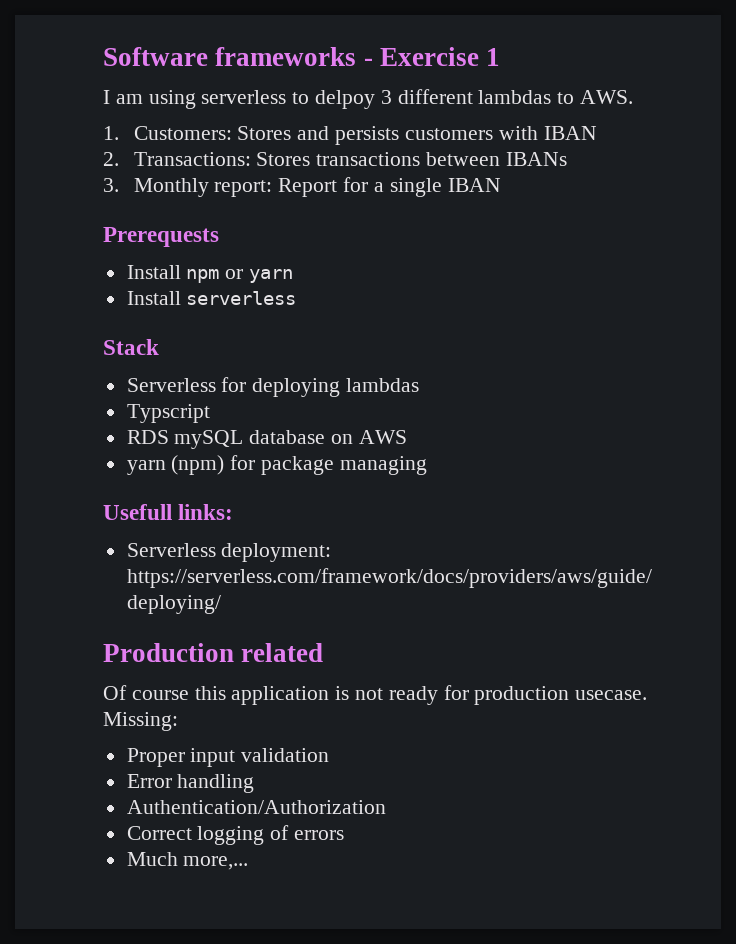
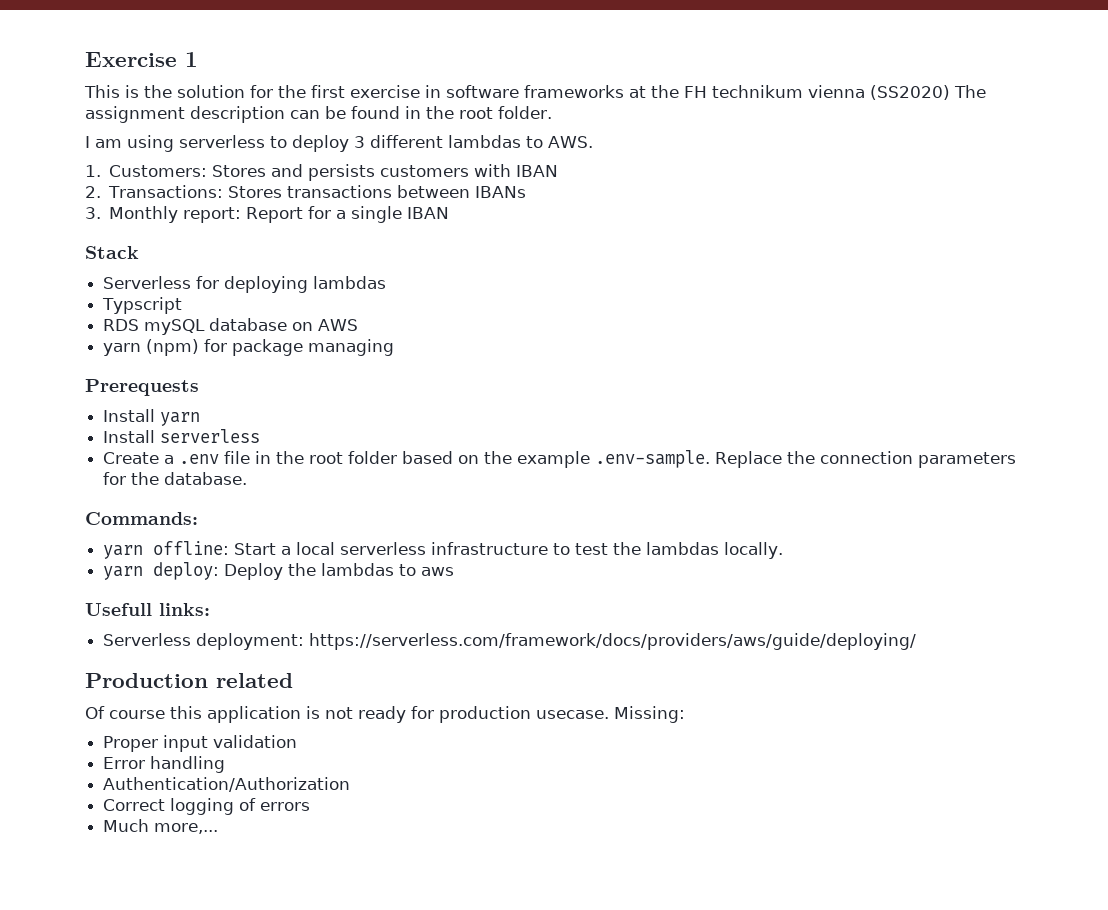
[103,47,373,66] Software frameworks - -> (85, 59) none
(501, 57) none -> [84,85,986,100] [85,106,552,123] // This is the solution for the first exercise in software frameworks at the FH technikum vienna (SS2020) The assignment description can be found in the root folder.
[315,90,376,109] delpoy -> [292,135,349,152] deploy
[103,227,219,247] [126,265,294,283] [126,291,297,305] // Prerequests // Install npm or yarn // Install serverless -> (450, 213) none
(427, 465) none -> [85,379,199,396] [103,409,201,426] [103,429,261,443] [103,450,1017,468] [103,472,248,485] [85,512,198,525] [103,541,784,559] [103,562,455,580] // Prerequests // Install yarn // Install serverless // Create a .env file in the root folder based on the example .env-sample. Replace the connection parameters for the database. // Commands: // yarn offline: Start a local serverless infrastructure to test the lambdas locally. // yarn deploy: Deploy the lambdas to aws

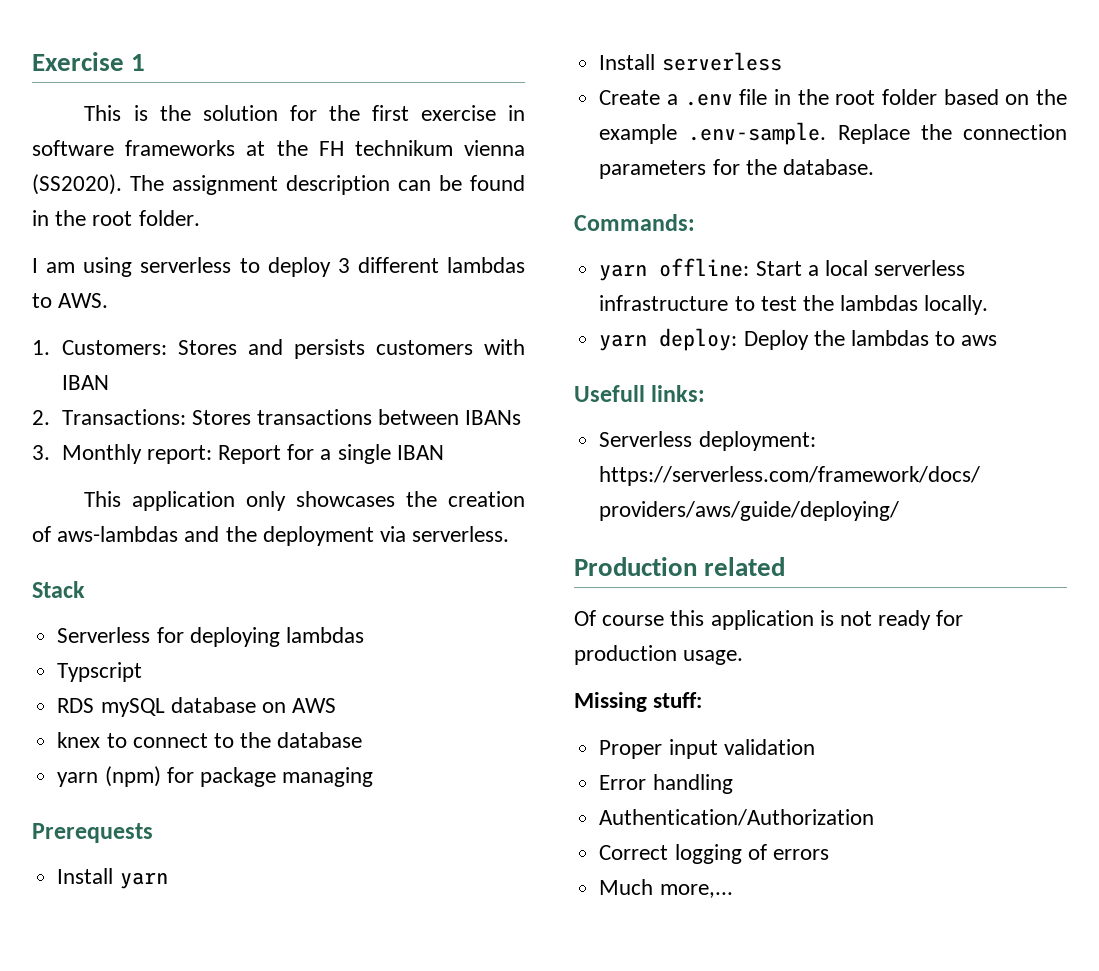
[870,85,950,100] (SS2020) -> [32,174,122,195] (SS2020).
(450, 213) none -> [84,491,525,511] [32,526,510,546] // This application only showcases the creation of aws-lambdas and the deployment via serverless.
(359, 325) none -> [57,732,363,748] // knex to connect to the database
[536,706,685,723] usecase. Missing: -> [683,650,744,665] [574,692,703,712] usage. // Missing stuff:

